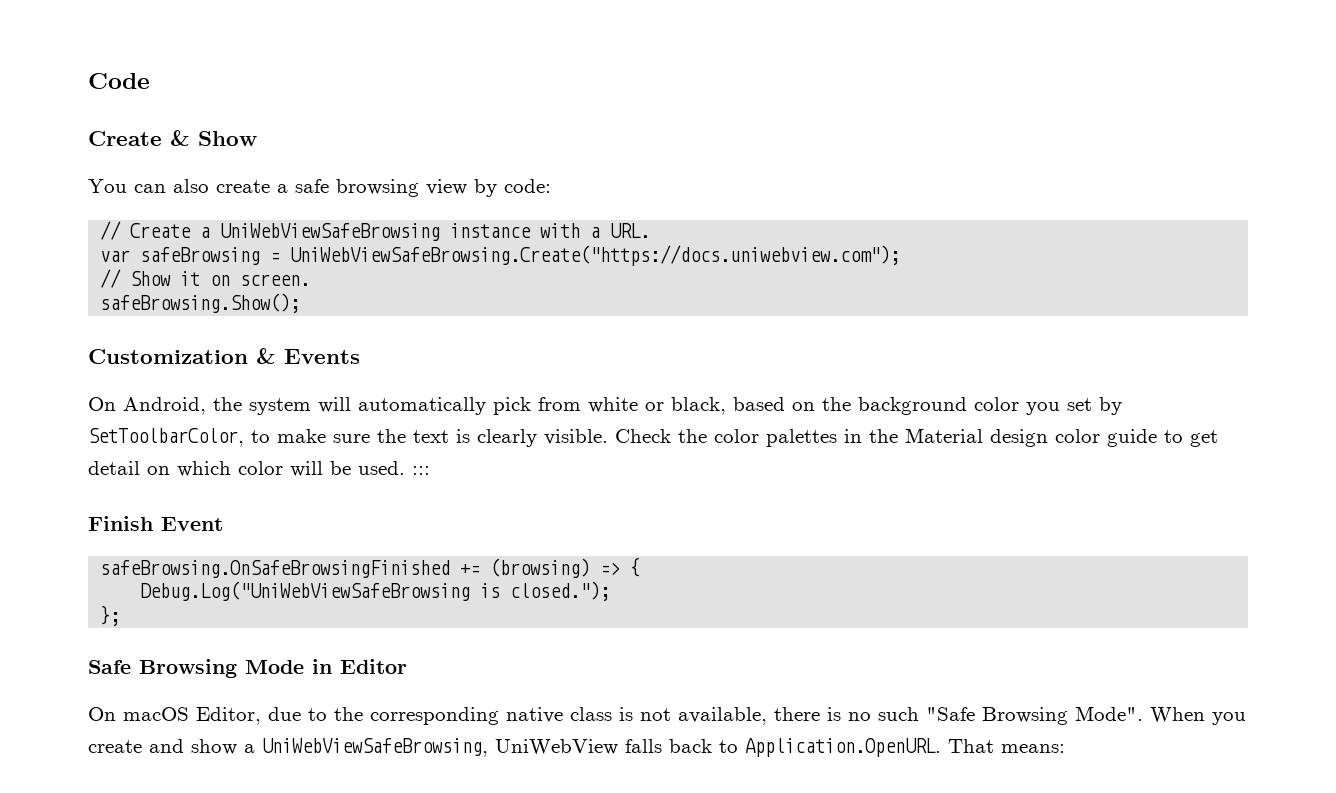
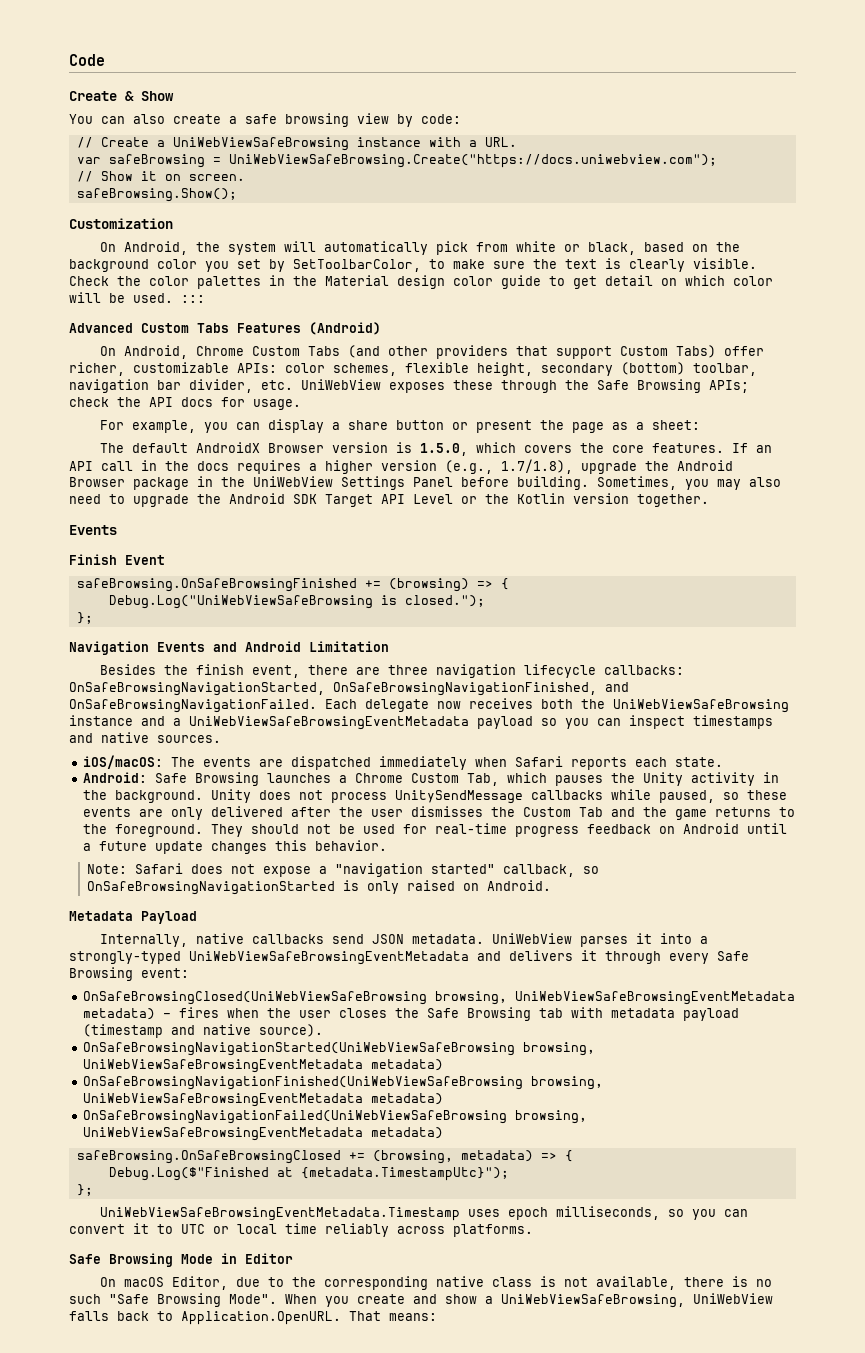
[256,348,360,364] & Events -> (173, 223) none
(430, 470) none -> [69,322,381,335] [99,345,764,359] [69,362,757,376] [69,379,749,393] [69,397,301,410] [99,419,700,433] [99,442,772,456] [69,459,733,474] [69,476,781,490] [69,493,709,507] [69,525,117,535] // Advanced Custom Tabs Features (Android) // On Android, Chrome Custom Tabs (and other providers that support Custom Tabs) offer richer, customizable APIs: color schemes, flexible height, secondary (bottom) toolbar, navigation bar divider, etc. UniWebView exposes these through the Safe Browsing APIs; check the API docs for usage. // For example, you can display a share button or present the page as a sheet: // The default AndroidX Browser version is 1.5.0, which covers the core features. If an API call in the docs requires a higher version (e.g., 1.7/1.8), upgrade the Android Browser package in the UniWebView Settings Panel before building. Sometimes, you may also need to upgrade the Android SDK Target API Level or the Kotlin version together. // Events
(121, 615) none -> [69,641,389,655] [99,664,684,678] [69,682,629,696] [69,698,789,713] [69,715,773,730] [69,732,221,743] [83,755,724,770] [83,772,780,786] [83,789,788,804] [83,806,796,820] [83,823,788,837] [83,840,388,854] [86,863,599,877] [86,880,551,895] [69,911,197,924] [99,933,708,947] [69,950,749,965] [69,967,189,981] [83,991,796,1005] [83,1007,740,1021] [83,1024,324,1038] [83,1042,596,1056] [83,1059,444,1073] [83,1076,604,1090] [83,1093,444,1107] [83,1110,588,1124] [83,1127,444,1141] [76,1150,573,1164] [108,1167,509,1181] [76,1184,93,1196] [99,1206,748,1221] [69,1223,533,1237] // Navigation Events and Android Limitation // Besides the finish event, there are three navigation lifecycle callbacks: OnSafeBrowsingNavigationStarted, OnSafeBrowsingNavigationFinished, and OnSafeBrowsingNavigationFailed. Each delegate now receives both the UniWebViewSafeBrowsing instance and a UniWebViewSafeBrowsingEventMetadata payload so you can inspect timestamps and native sources. // iOS/macOS: The events are dispatched immediately when Safari reports each state. // Android: Safe Browsing launches a Chrome Custom Tab, which pauses the Unity activity in the background. Unity does not process UnitySendMessage callbacks while paused, so these events are only delivered after the user dismisses the Custom Tab and the game returns to the foreground. They should not be used for real-time progress feedback on Android until a future update changes this behavior. // Note: Safari does not expose a "navigation started" callback, so OnSafeBrowsingNavigationStarted is only raised on Android. // Metadata Payload // Internally, native callbacks send JSON metadata. UniWebView parses it into a strongly-typed UniWebViewSafeBrowsingEventMetadata and delivers it through every Safe Browsing event: // OnSafeBrowsingClosed(UniWebViewSafeBrowsing browsing, UniWebViewSafeBrowsingEventMetadata metadata) – fires when the user closes the Safe Browsing tab with metadata payload (timestamp and native source). // OnSafeBrowsingNavigationStarted(UniWebViewSafeBrowsing browsing, UniWebViewSafeBrowsingEventMetadata metadata) // OnSafeBrowsingNavigationFinished(UniWebViewSafeBrowsing browsing, UniWebViewSafeBrowsingEventMetadata metadata) // OnSafeBrowsingNavigationFailed(UniWebViewSafeBrowsing browsing, UniWebViewSafeBrowsingEventMetadata metadata) // safeBrowsing.OnSafeBrowsingClosed += (browsing, metadata) => { // Debug.Log($"Finished at {metadata.TimestampUtc}"); // }; // UniWebViewSafeBrowsingEventMetadata.Timestamp uses epoch milliseconds, so you can convert it to UTC or local time reliably across platforms.

